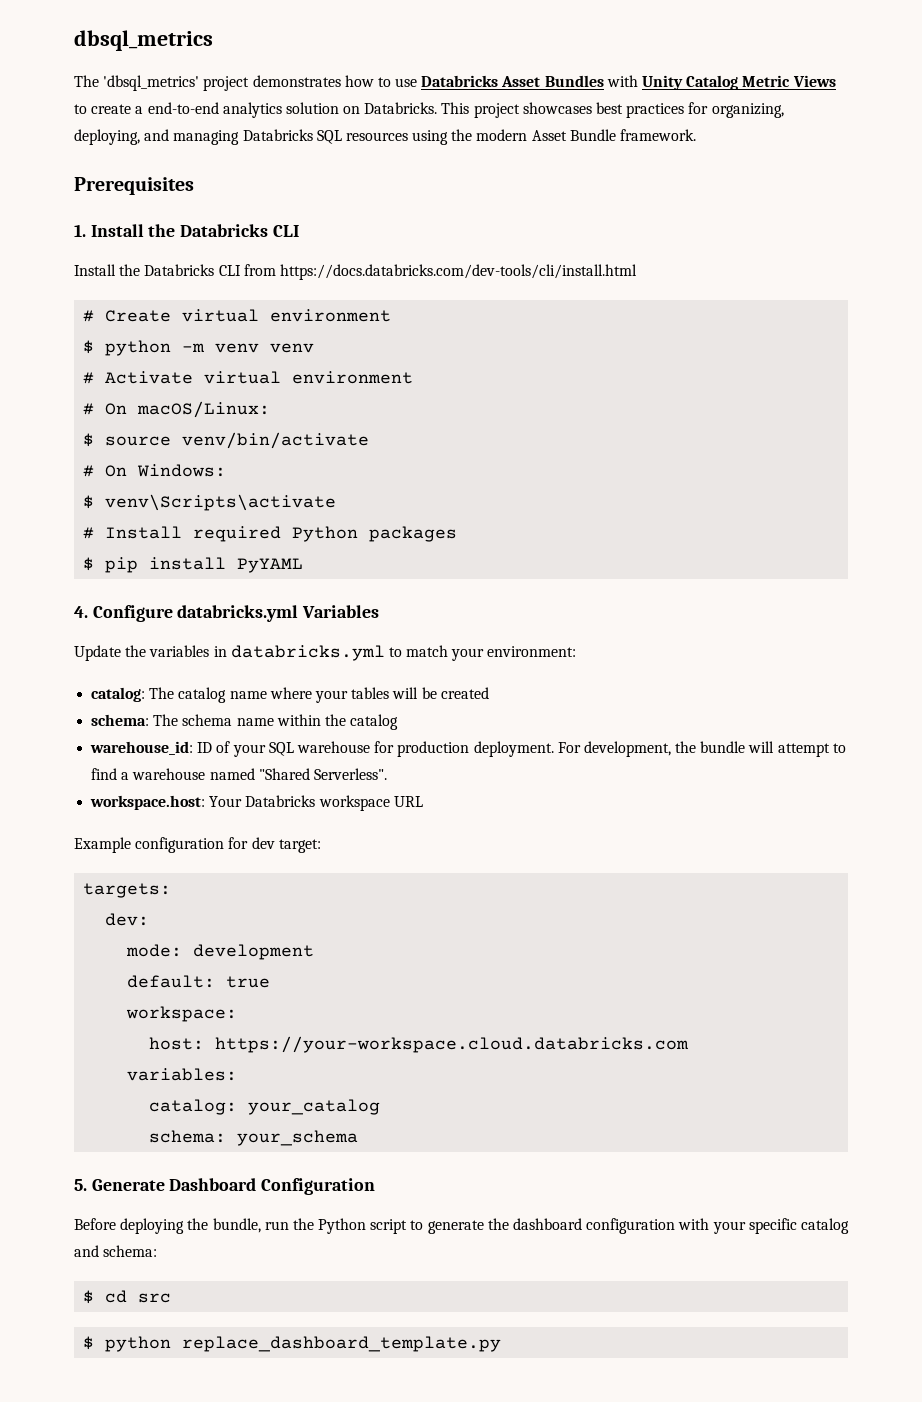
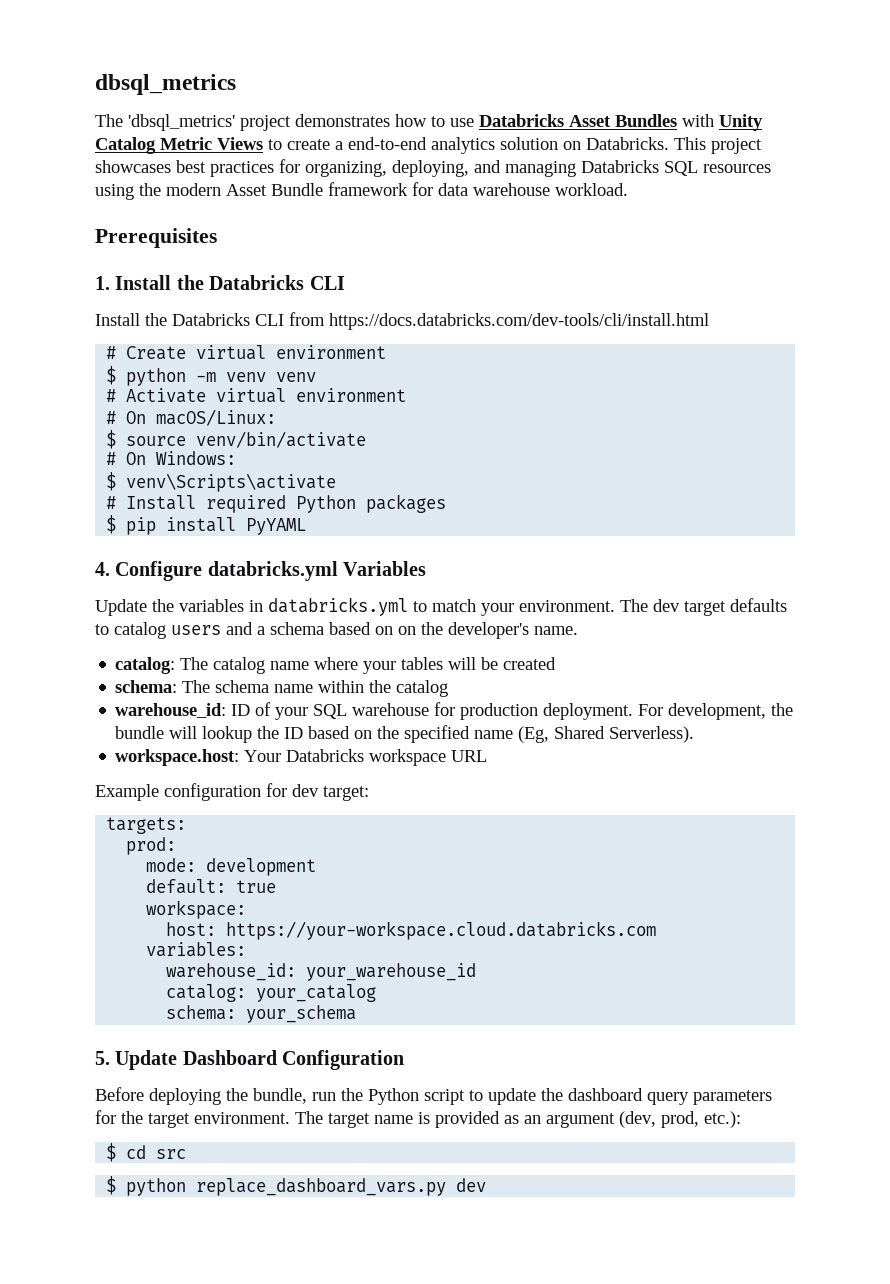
[620,129,697,141] framework. -> [328,182,628,196] framework for data warehouse workload.
[487,646,577,657] environment: -> [519,598,787,616] [95,622,578,639] environment. The dev target defaults to catalog users and a schema based on on the developer's name.
[777,743,846,757] [91,768,387,780] attempt to find a warehouse named "Shared Serverless". -> [202,725,695,743] lookup the ID based on the specified name (Eg, Shared Serverless).
[105,913,150,926] dev: -> [126,837,177,855] prod:
(238, 1074) none -> [166,963,477,981] // warehouse_id: your_warehouse_id
[91,1179,165,1191] Generate -> [115,1050,178,1070] Update
[427,1220,484,1234] generate -> [488,1088,536,1105] update
[586,1218,849,1234] [74,1245,158,1257] configuration with your specific catalog and schema: -> [647,1090,772,1105] [95,1110,741,1128] query parameters for the target environment. The target name is provided as an argument (dev, prod, etc.):
[182,1336,502,1352] replace_dashboard_template.py -> [196,1178,487,1196] replace_dashboard_vars.py dev

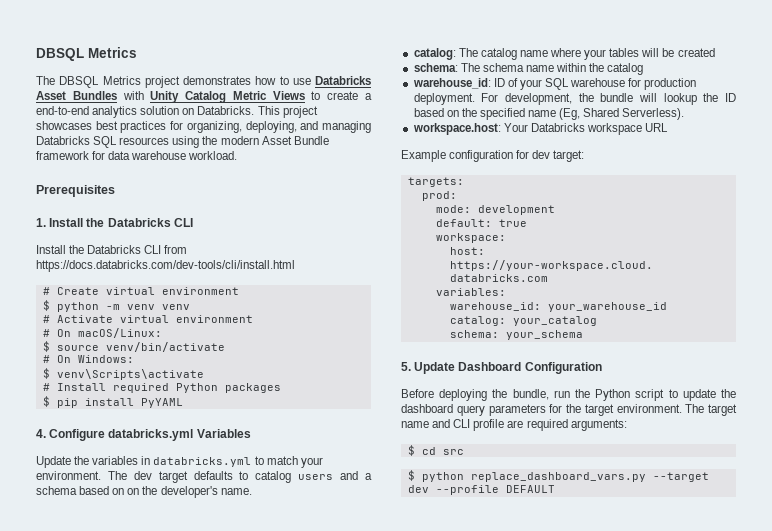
[95,74,236,95] [95,114,235,131] dbsql_metrics // The 'dbsql_metrics' -> [36,47,137,61] [36,76,141,88] DBSQL Metrics // The DBSQL Metrics
[418,1111,741,1128] is provided as an argument (dev, prod, etc.): -> [432,419,627,431] and CLI profile are required arguments:
[456,1178,487,1192] dev -> [652,472,709,482] [407,485,555,495] --target dev --profile DEFAULT

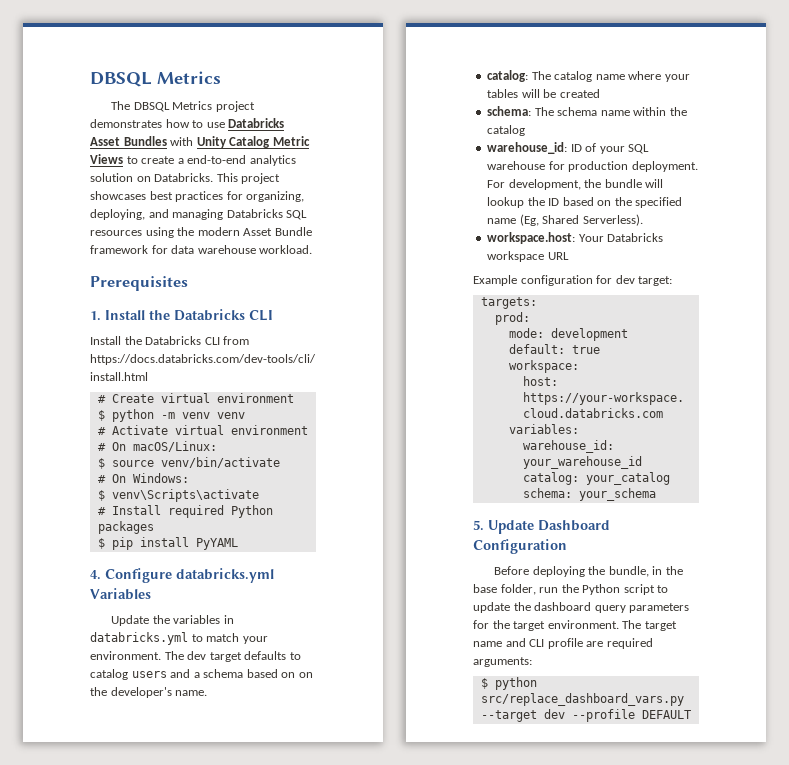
(549, 394) none -> [652,566,683,575] [473,584,536,595] in the base folder,
[407,445,464,456] [407,470,646,482] // $ cd src // $ python replace_dashboard_vars.py -> [480,677,537,690] [480,693,684,706] // $ python src/replace_dashboard_vars.py

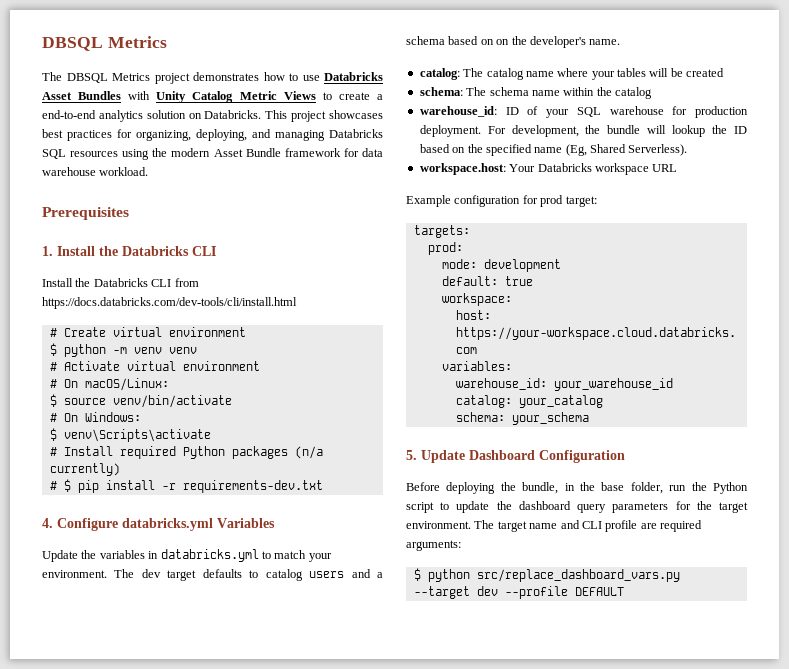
(154, 527) // -> [294,446,323,459] [49,463,120,476] [49,481,57,490] (n/a currently) // #
[195,538,238,550] PyYAML -> [161,480,323,493] -r requirements-dev.txt
[615,275,635,284] dev -> [540,195,564,207] prod

